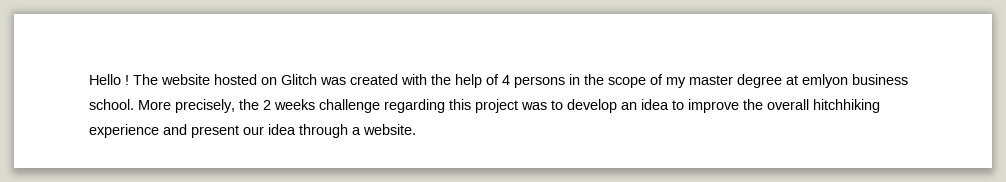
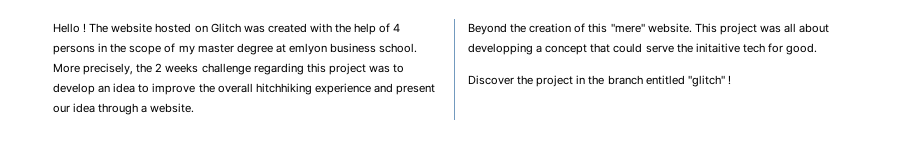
(416, 129) none -> [468,23,830,35] [468,43,818,55] [468,75,731,87] // Beyond the creation of this "mere" website. This project was all about developping a concept that could serve the initaitive tech for good. // Discover the project in the branch entitled "glitch" !

